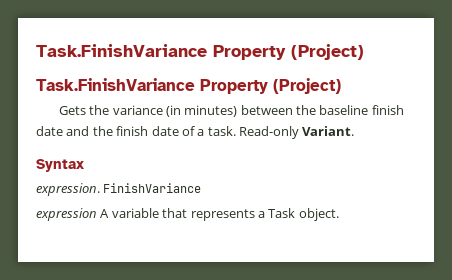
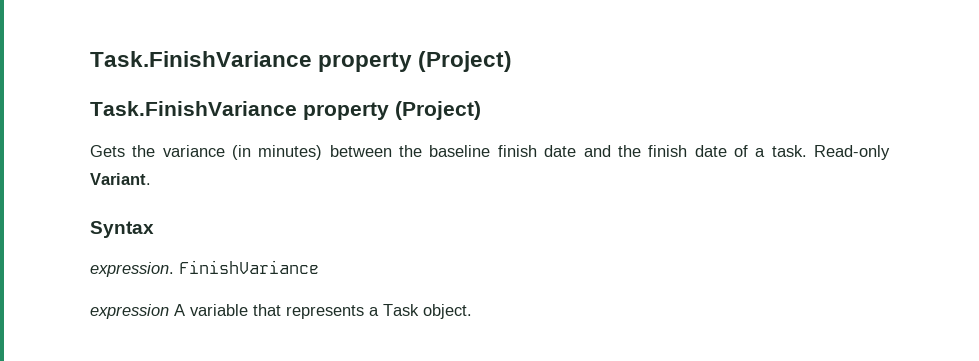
[36,44,286,60] Task.FinishVariance Property -> [90,51,413,72] Task.FinishVariance property
[200,79,268,94] Property -> [303,102,389,120] property

